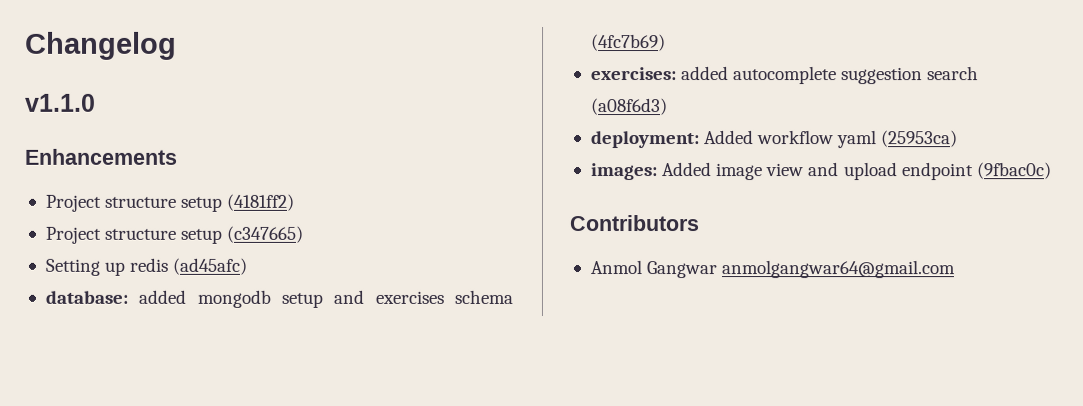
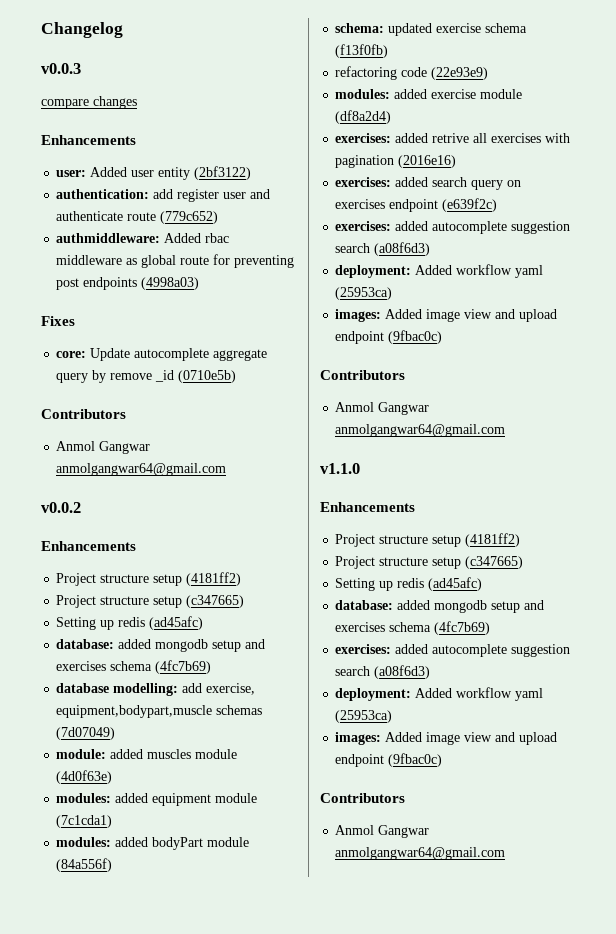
(177, 45) none -> [41,63,81,74] [41,96,137,109] [41,135,136,145] [56,166,252,180] [56,189,271,202] [56,211,219,224] [56,233,230,243] [56,254,295,268] [56,277,200,290] [41,316,75,326] [56,348,268,361] [56,370,237,383] [41,409,126,419] [56,441,151,454] [56,463,227,476] [41,502,81,513] [41,541,136,551] [56,572,242,586] [56,595,245,608] [56,616,204,630] [56,639,266,652] [56,660,212,674] [56,683,256,696] [56,705,263,718] [56,727,116,740] [56,749,238,759] [56,770,113,784] [56,793,258,806] [56,815,113,828] [56,837,250,850] [56,858,113,872] [335,23,528,36] [335,44,389,58] [335,66,489,80] [335,89,523,99] [335,110,392,124] [335,133,571,143] [335,155,457,168] [335,177,522,190] [335,198,498,212] [335,221,571,234] [335,242,431,256] [335,264,544,278] [335,287,393,300] [335,309,558,322] [335,330,443,344] [320,370,405,380] [335,402,430,415] [335,424,506,437] // v0.0.3 // compare changes // Enhancements // user: Added user entity (2bf3122) // authentication: add register user and authenticate route (779c652) // authmiddleware: Added rbac middleware as global route for preventing post endpoints (4998a03) // Fixes // core: Update autocomplete aggregate query by remove _id (0710e5b) // Contributors // Anmol Gangwar anmolgangwar64@gmail.com // v0.0.2 // Enhancements // Project structure setup (4181ff2) // Project structure setup (c347665) // Setting up redis (ad45afc) // database: added mongodb setup and exercises schema (4fc7b69) // database modelling: add exercise, equipment,bodypart,muscle schemas (7d07049) // module: added muscles module (4d0f63e) // modules: added equipment module (7c1cda1) // modules: added bodyPart module (84a556f) // schema: updated exercise schema (f13f0fb) // refactoring code (22e93e9) // modules: added exercise module (df8a2d4) // exercises: added retrive all exercises with pagination (2016e16) // exercises: added search query on exercises endpoint (e639f2c) // exercises: added autocomplete suggestion search (a08f6d3) // deployment: Added workflow yaml (25953ca) // images: Added image view and upload endpoint (9fbac0c) // Contributors // Anmol Gangwar anmolgangwar64@gmail.com

